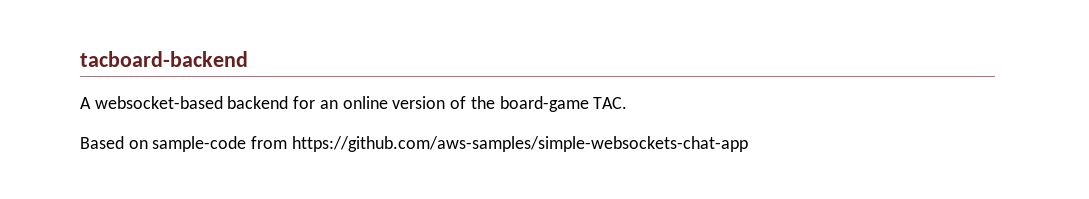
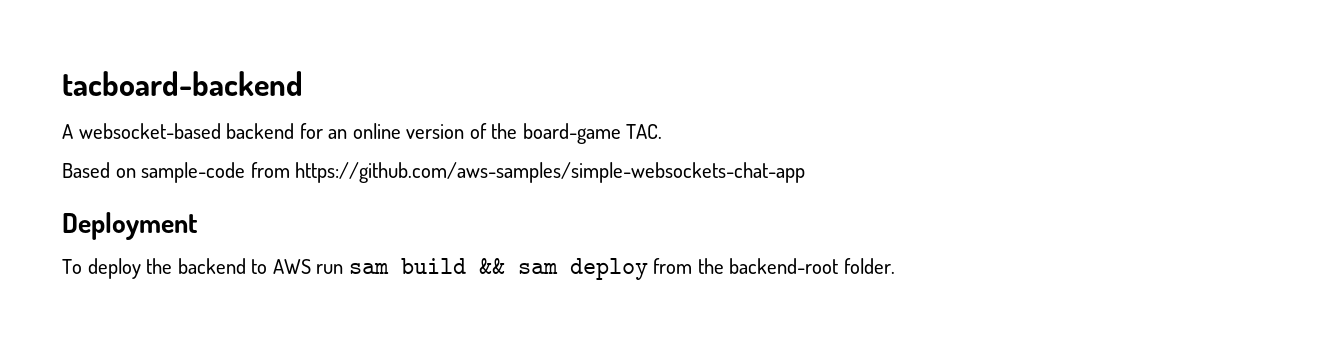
(748, 144) none -> [62,212,198,240] [62,258,895,280] // Deployment // To deploy the backend to AWS run sam build && sam deploy from the backend-root folder.

